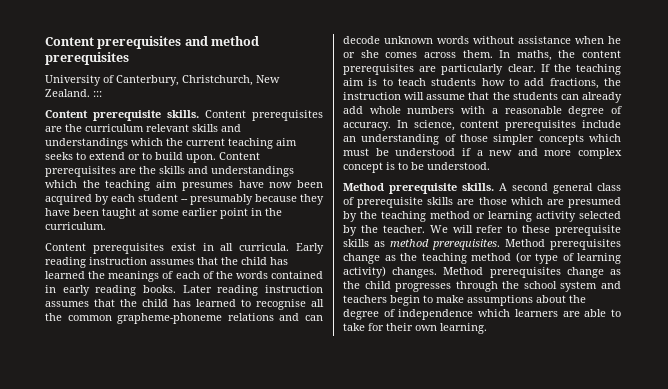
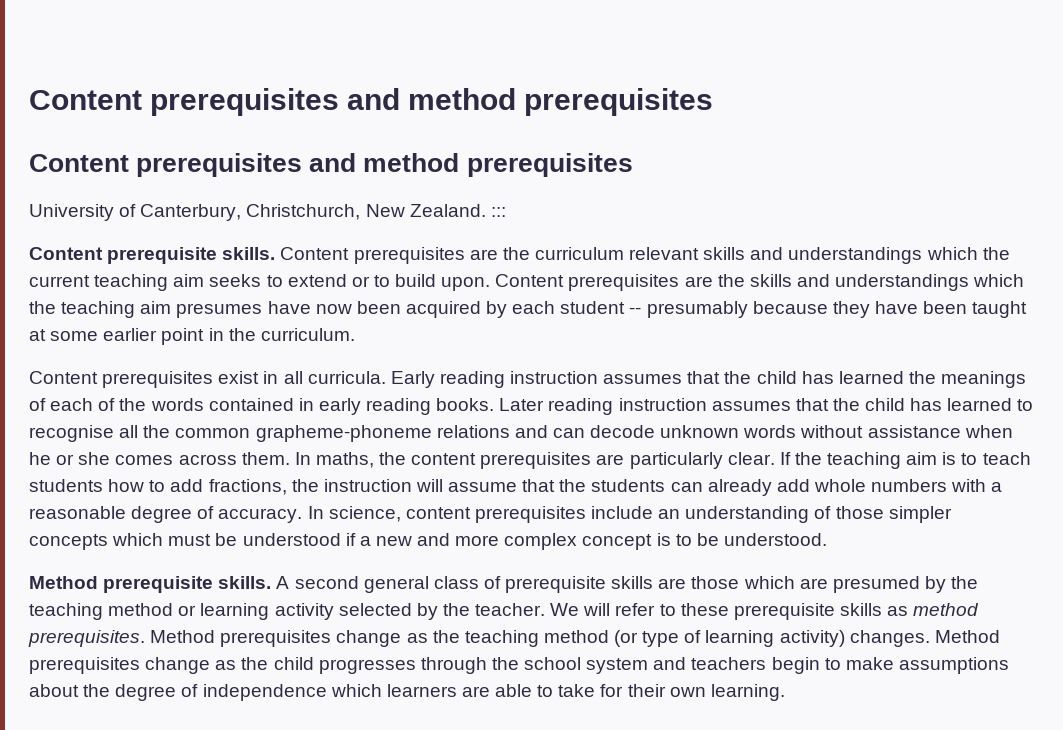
[45,36,260,49] [45,52,129,65] Content prerequisites and method prerequisites -> [29,88,714,116] [29,153,633,177] Content prerequisites and method prerequisites // Content prerequisites and method prerequisites

